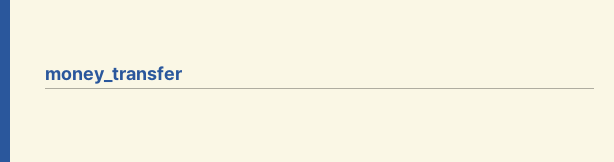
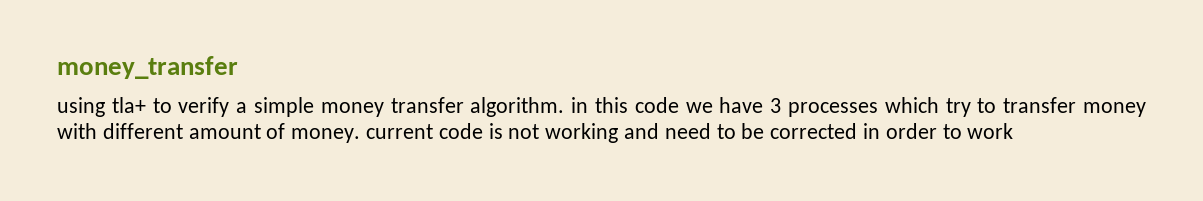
(182, 75) none -> [57,97,1146,117] [57,123,1014,143] // using tla+ to verify a simple money transfer algorithm. in this code we have 3 processes which try to transfer money with different amount of money. current code is not working and need to be corrected in order to work

